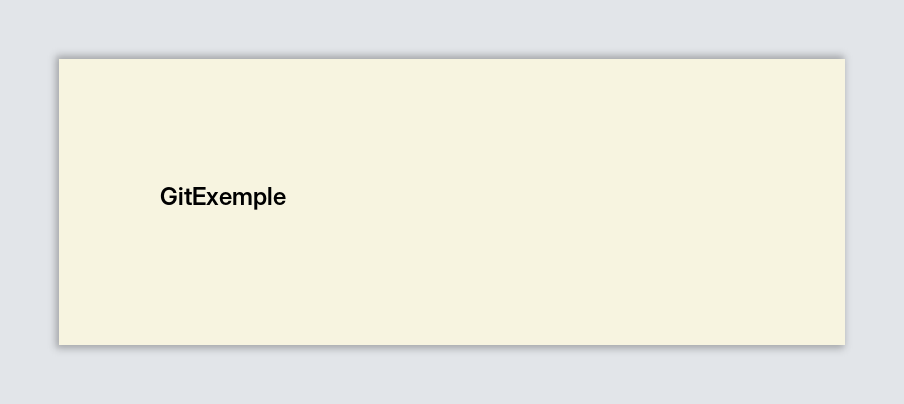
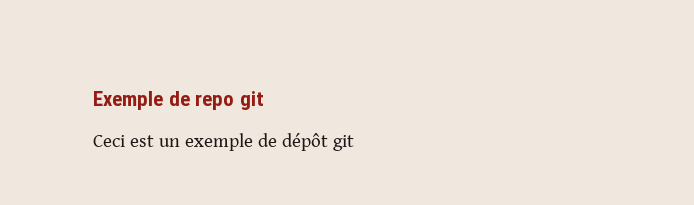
[160,187,286,210] GitExemple -> [93,91,264,110] [93,133,354,151] Exemple de repo git // Ceci est un exemple de dépôt git

